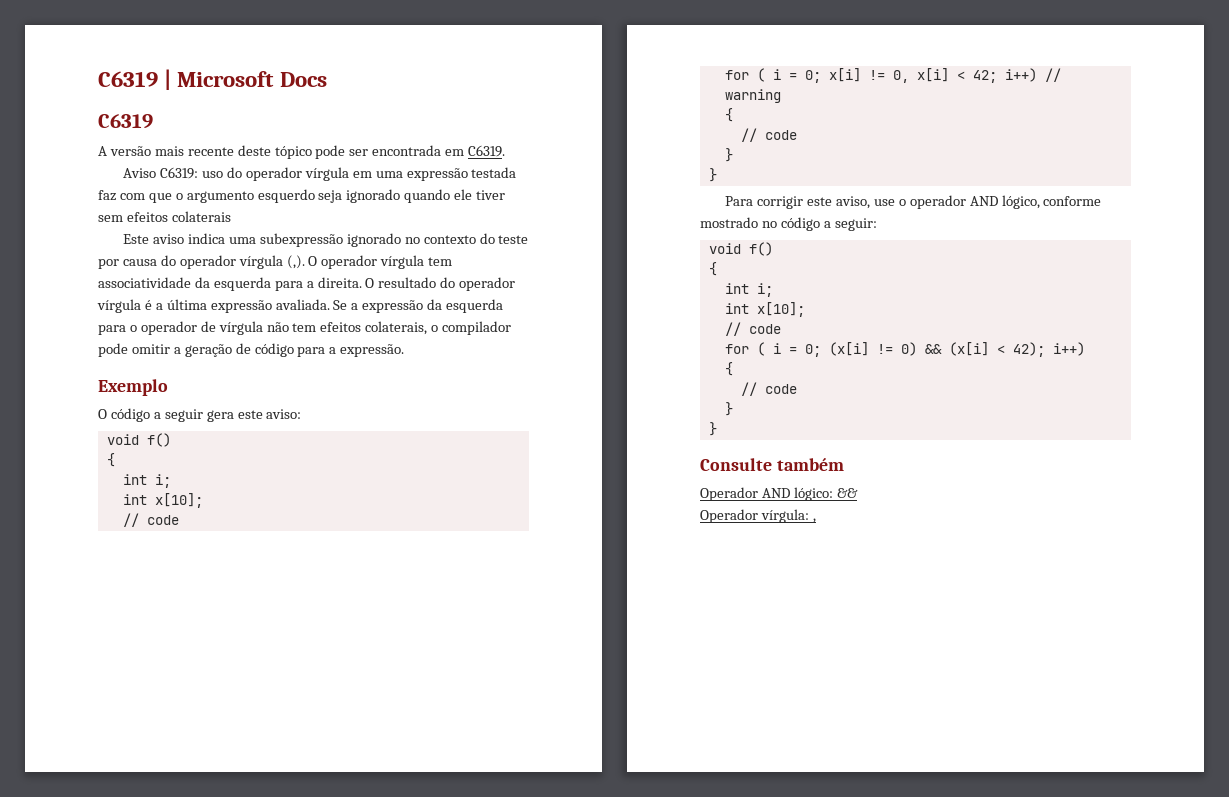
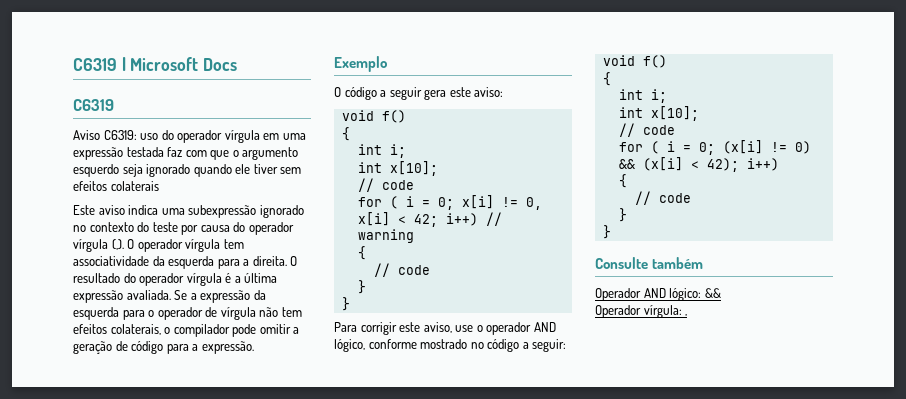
[98,145,506,159] // A versão mais recente deste tópico pode ser encontrada em C6319. -> (114, 105) none

